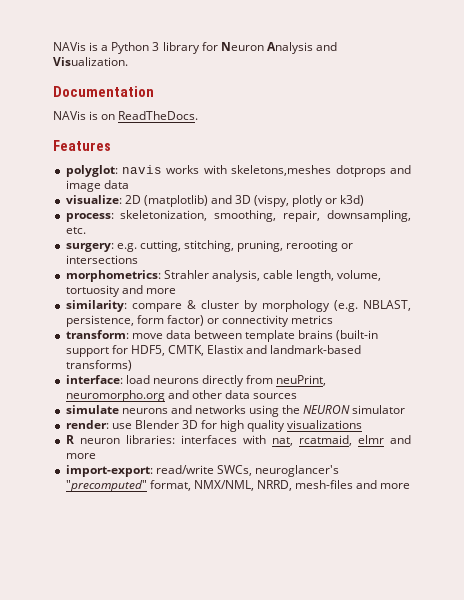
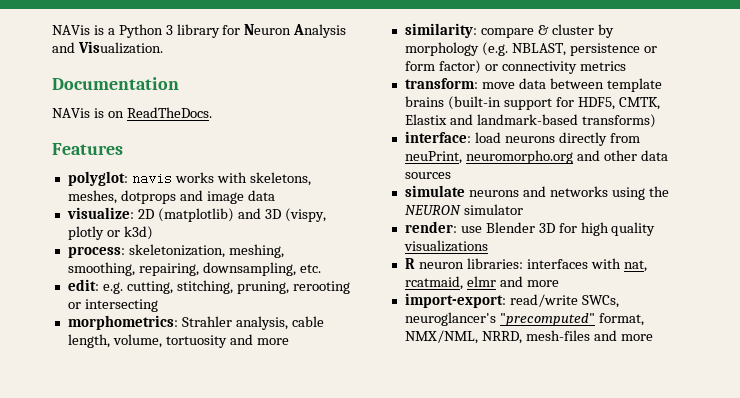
[231,165,332,176] skeletons,meshes -> [249,172,311,186] [67,190,117,204] skeletons, meshes,
[214,210,321,222] smoothing, repair, -> [228,244,284,258] [67,262,199,276] meshing, smoothing, repairing,
[65,243,114,252] surgery: -> [67,279,99,291] edit:
[65,255,138,264] intersections -> [84,299,158,312] intersecting
[65,315,134,327] persistence, -> [569,43,657,56] persistence or

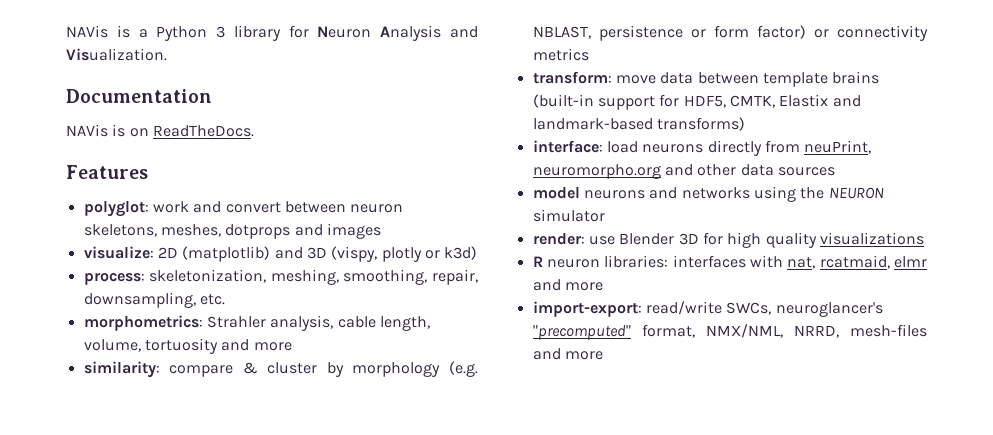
[131,172,247,185] navis works with -> [152,201,404,213] work and convert between neuron
[206,190,275,204] image data -> [326,223,381,239] images
[138,263,199,276] repairing, -> [432,269,478,285] repair,
[67,279,350,294] [67,299,158,312] // edit: e.g. cutting, stitching, pruning, rerooting or intersecting -> (225, 299) none
[404,185,465,197] simulate -> [532,187,580,199] model

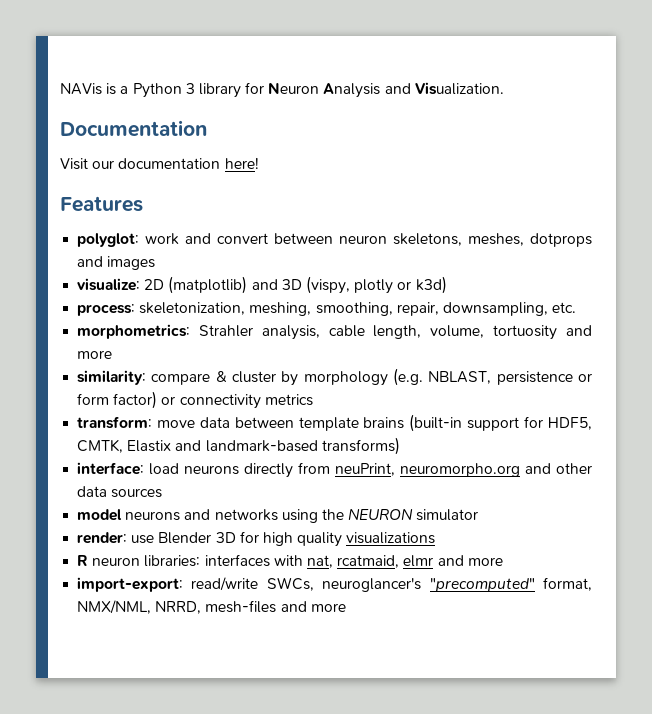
[66,124,254,137] NAVis is on ReadTheDocs. -> [60,157,259,170] Visit our documentation here!

